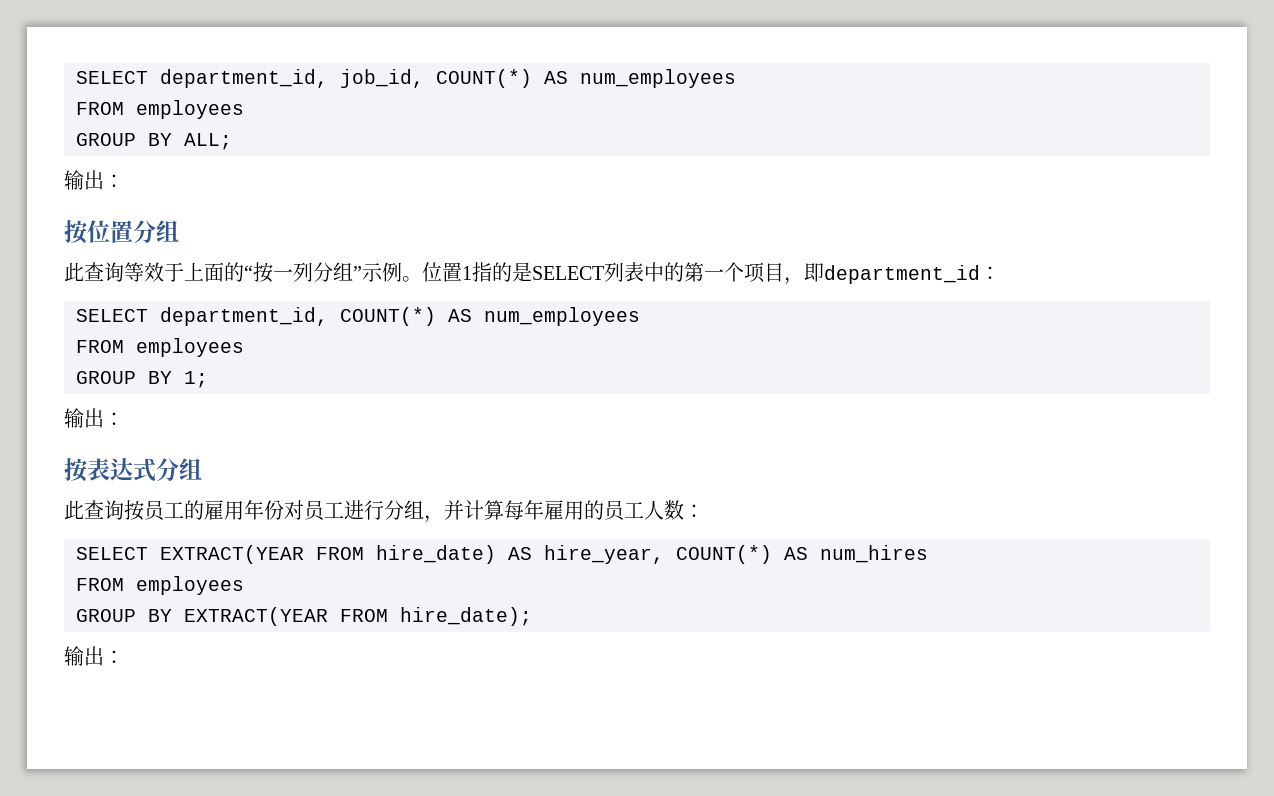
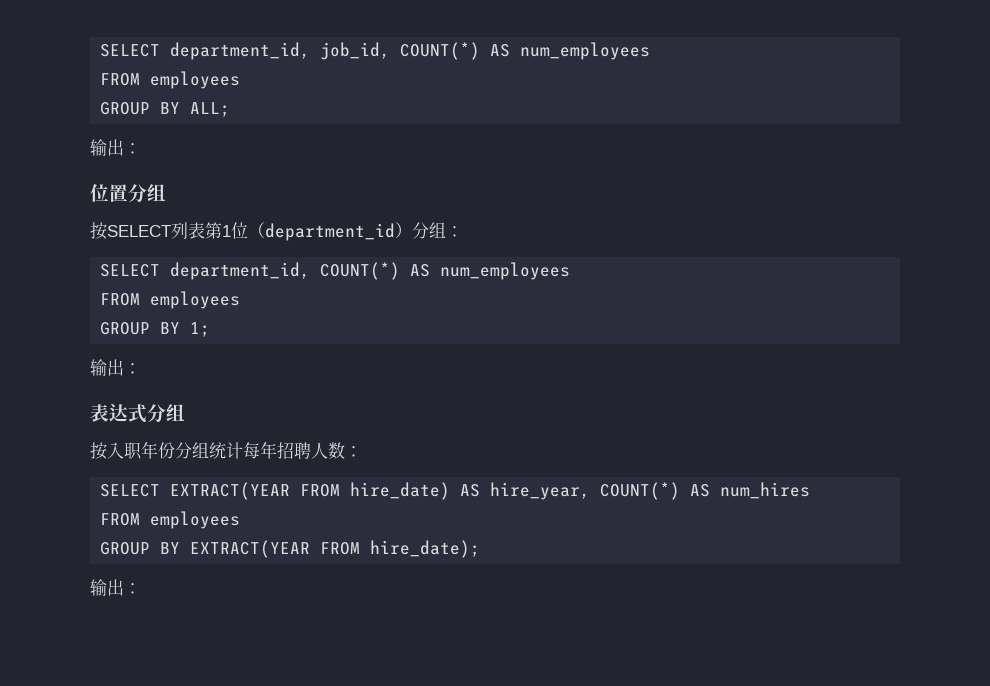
[64,220,88,244] 按 -> (141, 148) none
[64,262,980,285] 此查询等效于上面的“按一列分组”示例。位置1指的是SELECT列表中的第一个项目，即department_id -> [90,222,446,241] 按SELECT列表第1位（department_id）分组
[64,458,88,482] 按 -> (141, 368) none
[64,500,644,523] 此查询按员工的雇用年份对员工进行分组，并计算每年雇用的员工 -> [90,441,311,460] 按入职年份分组统计每年招聘

